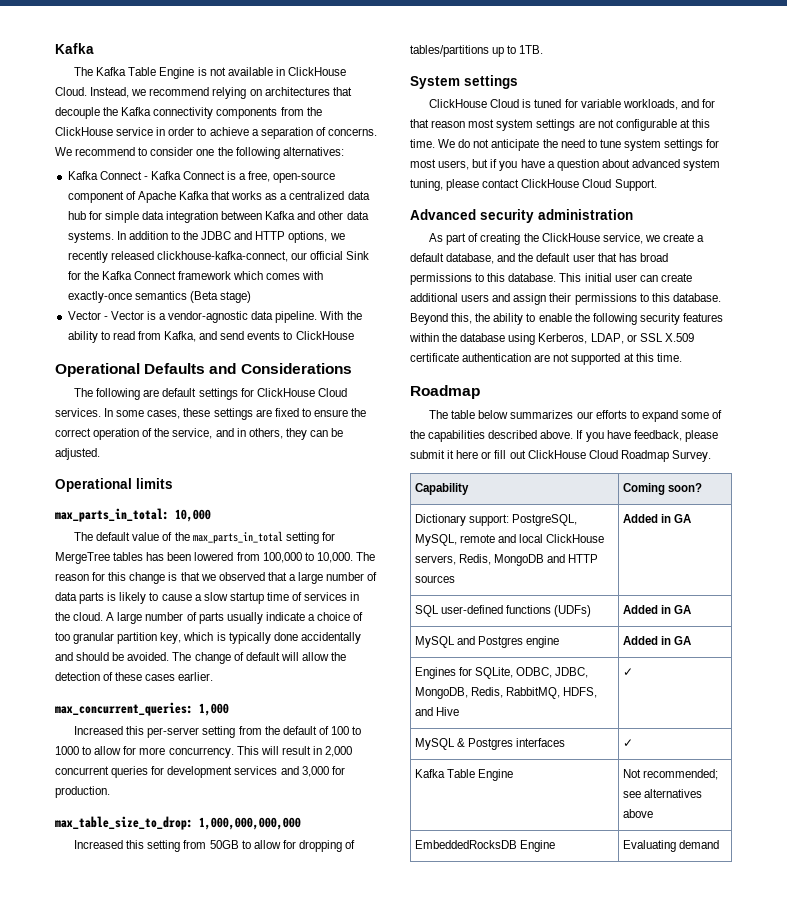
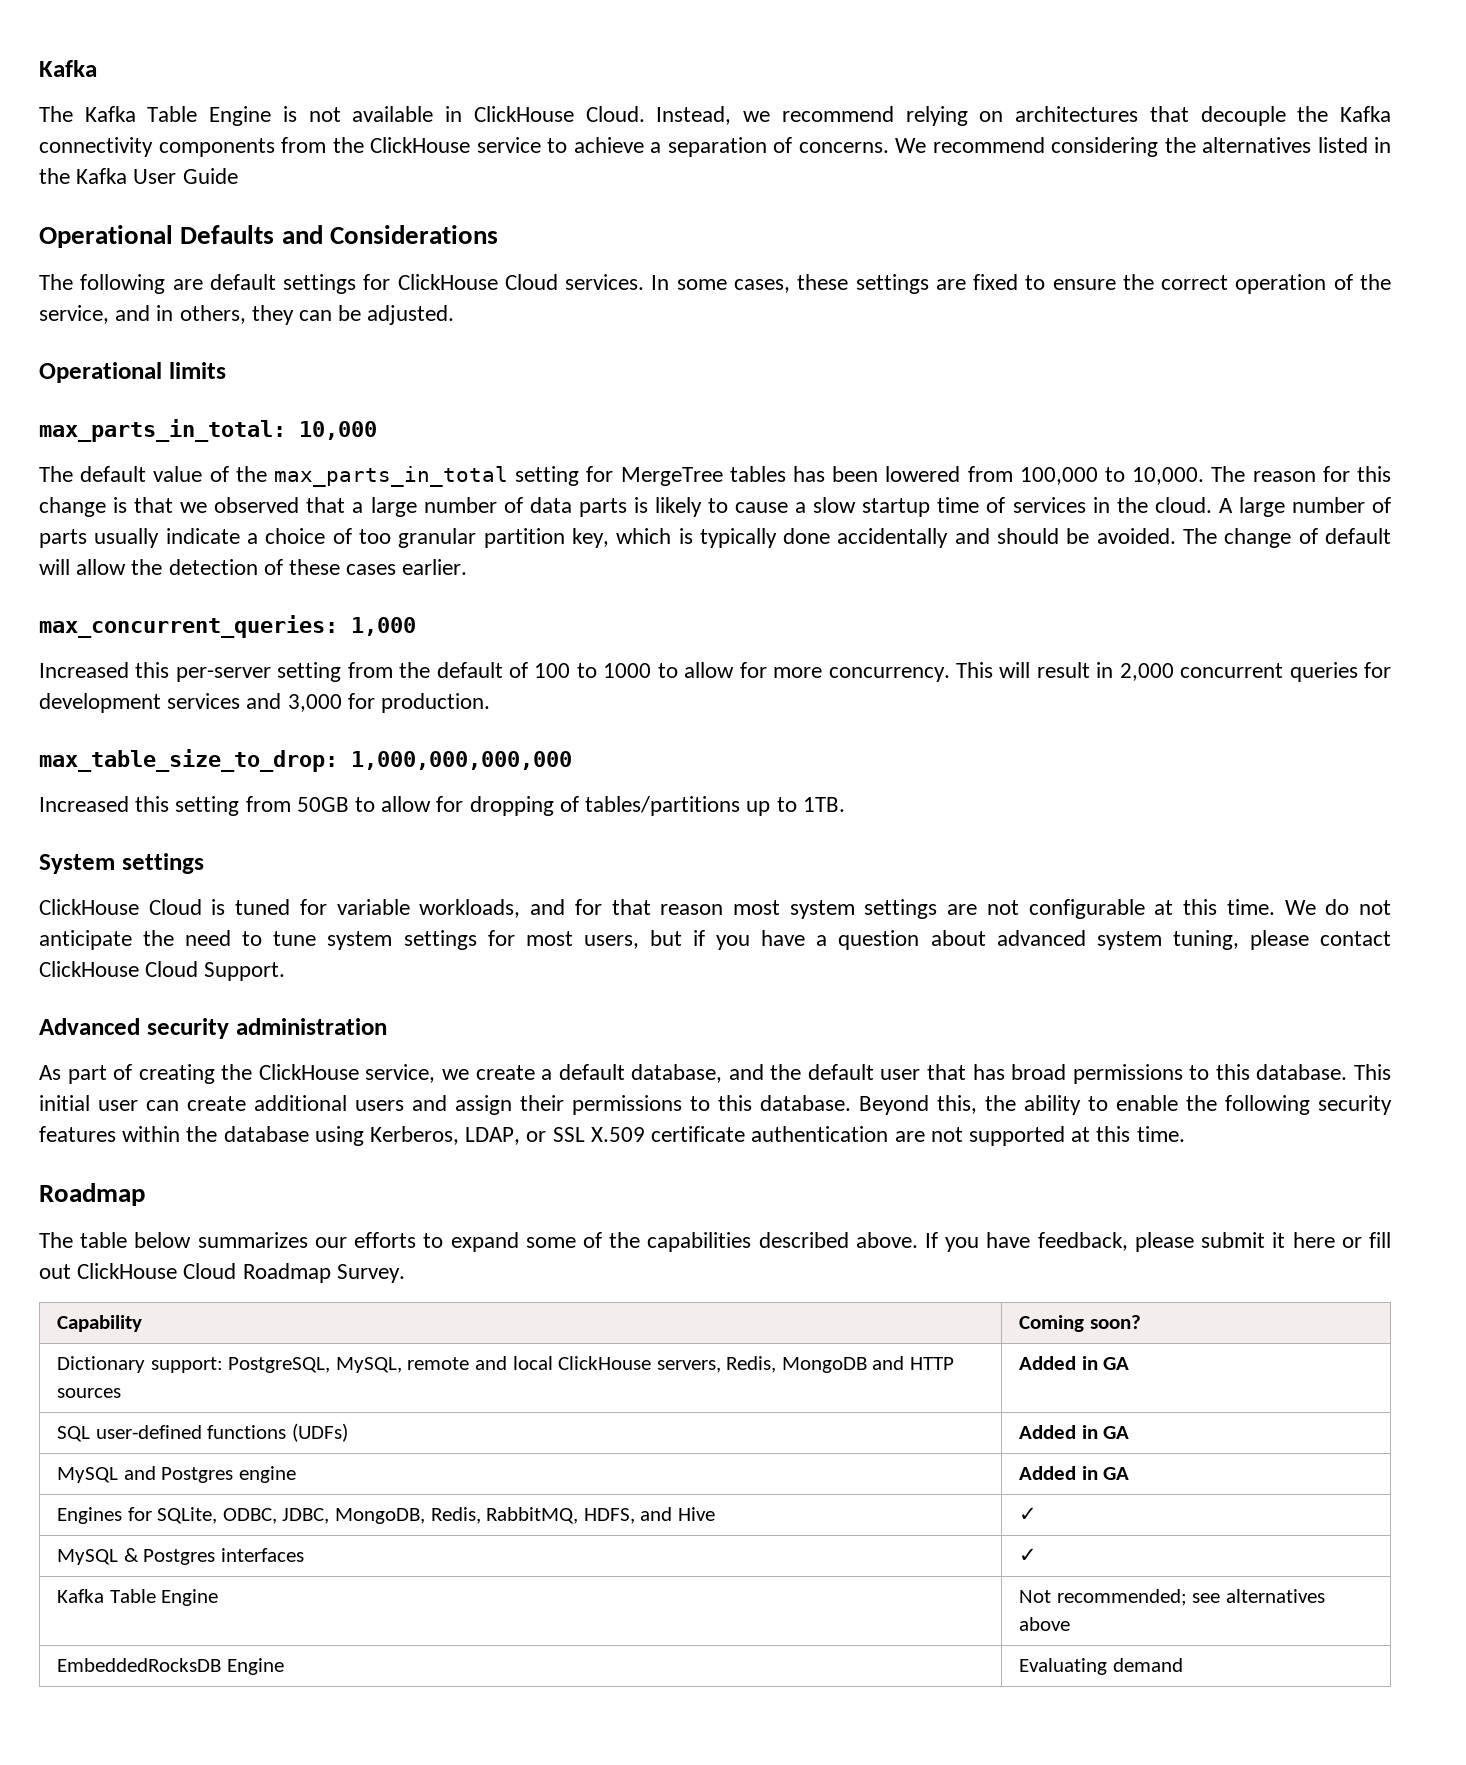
[156,127,195,136] in order -> (541, 145) none
[138,147,344,159] [67,171,336,183] [67,191,370,203] [67,211,369,223] [67,231,345,243] [67,251,370,263] [67,271,324,280] [67,291,251,303] [67,311,362,323] [67,331,354,343] to consider one the following alternatives: // Kafka Connect - Kafka Connect is a free, open-source component of Apache Kafka that works as a centralized data hub for simple data integration between Kafka and other data systems. In addition to the JDBC and HTTP options, we recently released clickhouse-kafka-connect, our official Sink for the Kafka Connect framework which comes with exactly-once semantics (Beta stage) // Vector - Vector is a vendor-agnostic data pipeline. With the ability to read from Kafka, and send events to ClickHouse -> [1051,137,1391,157] [39,168,238,184] considering the alternatives listed in the Kafka User Guide

